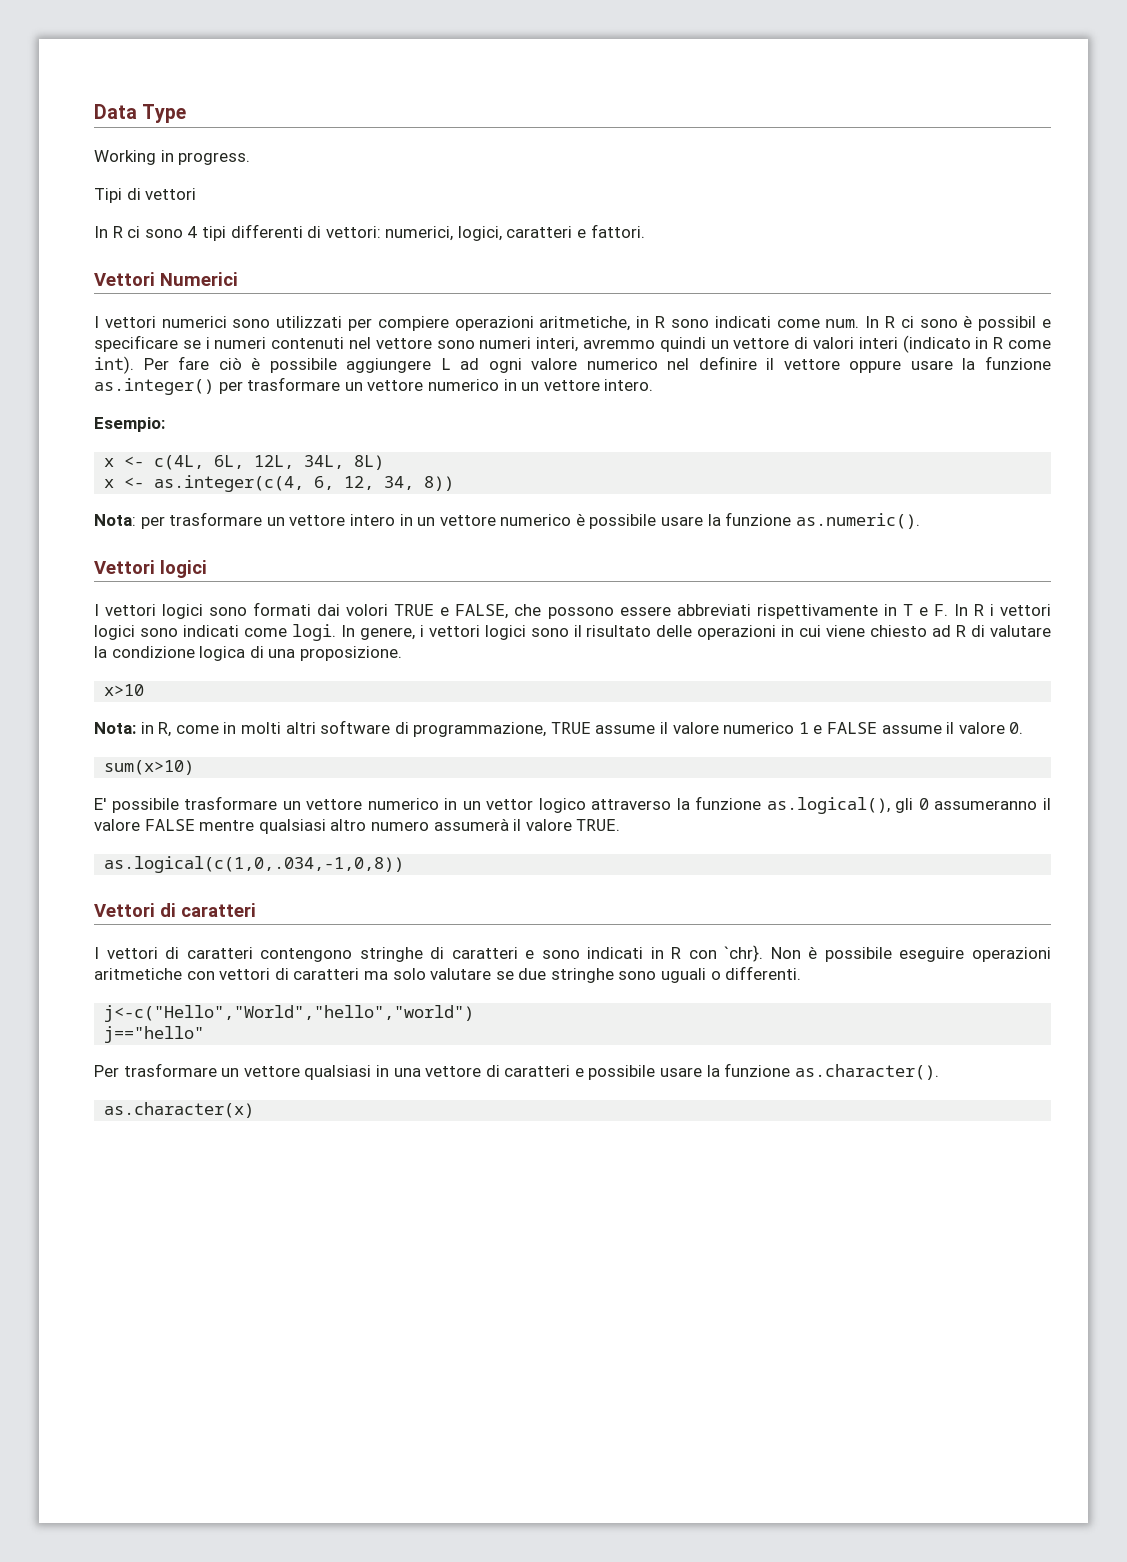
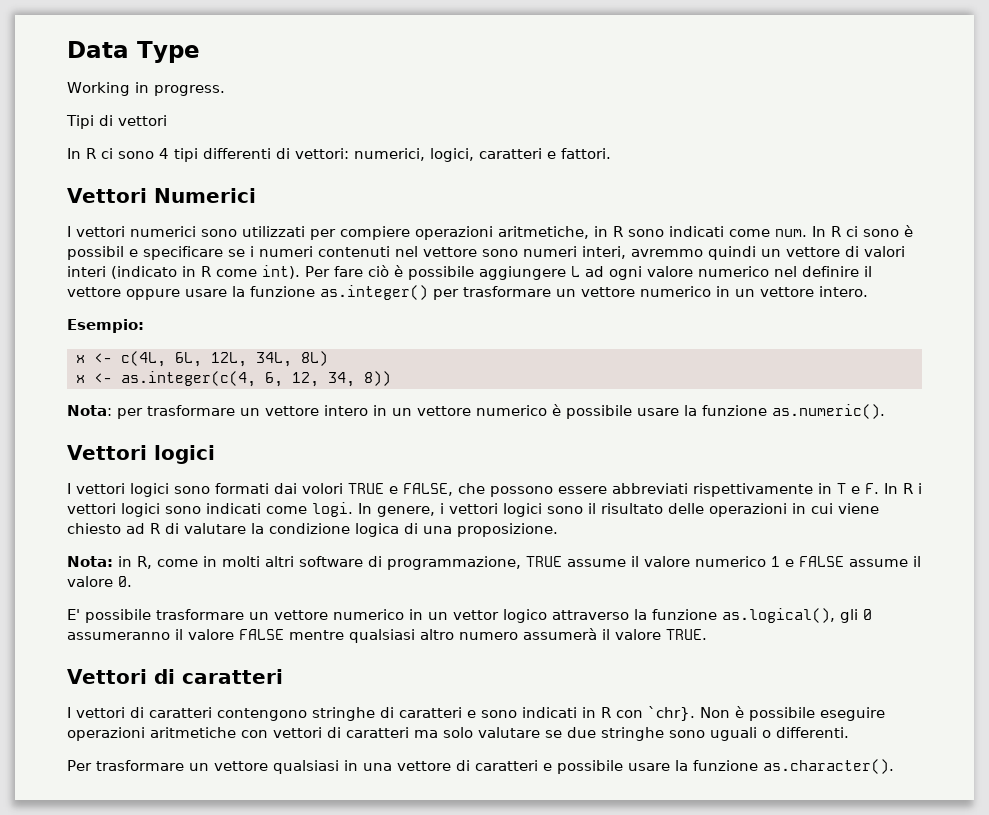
[104,684,145,696] // x>10 -> (558, 530) none
[104,760,195,775] // sum(x>10) -> (132, 581) none
[104,856,405,873] // as.logical(c(1,0,.034,-1,0,8)) -> (707, 634) none
[104,1005,475,1022] [104,1026,205,1043] // j<-c("Hello","World","hello","world") // j=="hello" -> (849, 732) none
[104,1102,255,1118] // as.character(x) -> (894, 766) none

